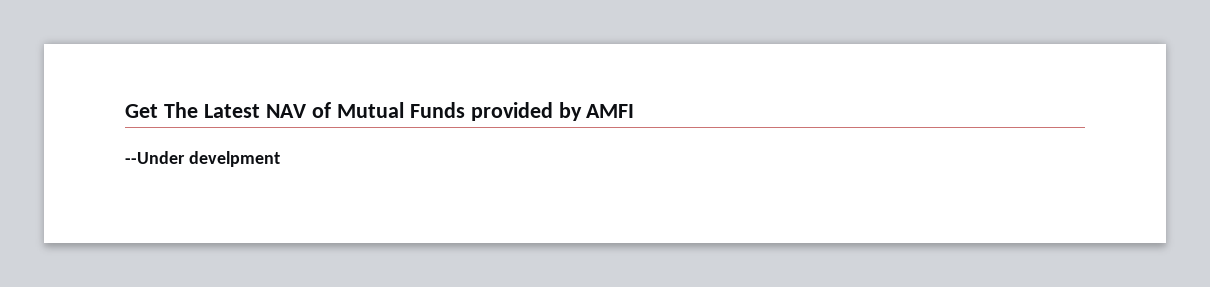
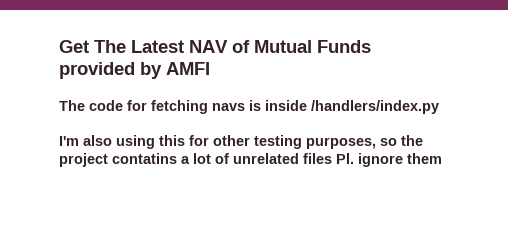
[125,151,280,167] --Under develpment -> [59,100,439,114] [59,135,423,149] [59,153,442,167] The code for fetching navs is inside /handlers/index.py // I'm also using this for other testing purposes, so the project contatins a lot of unrelated files Pl. ignore them

